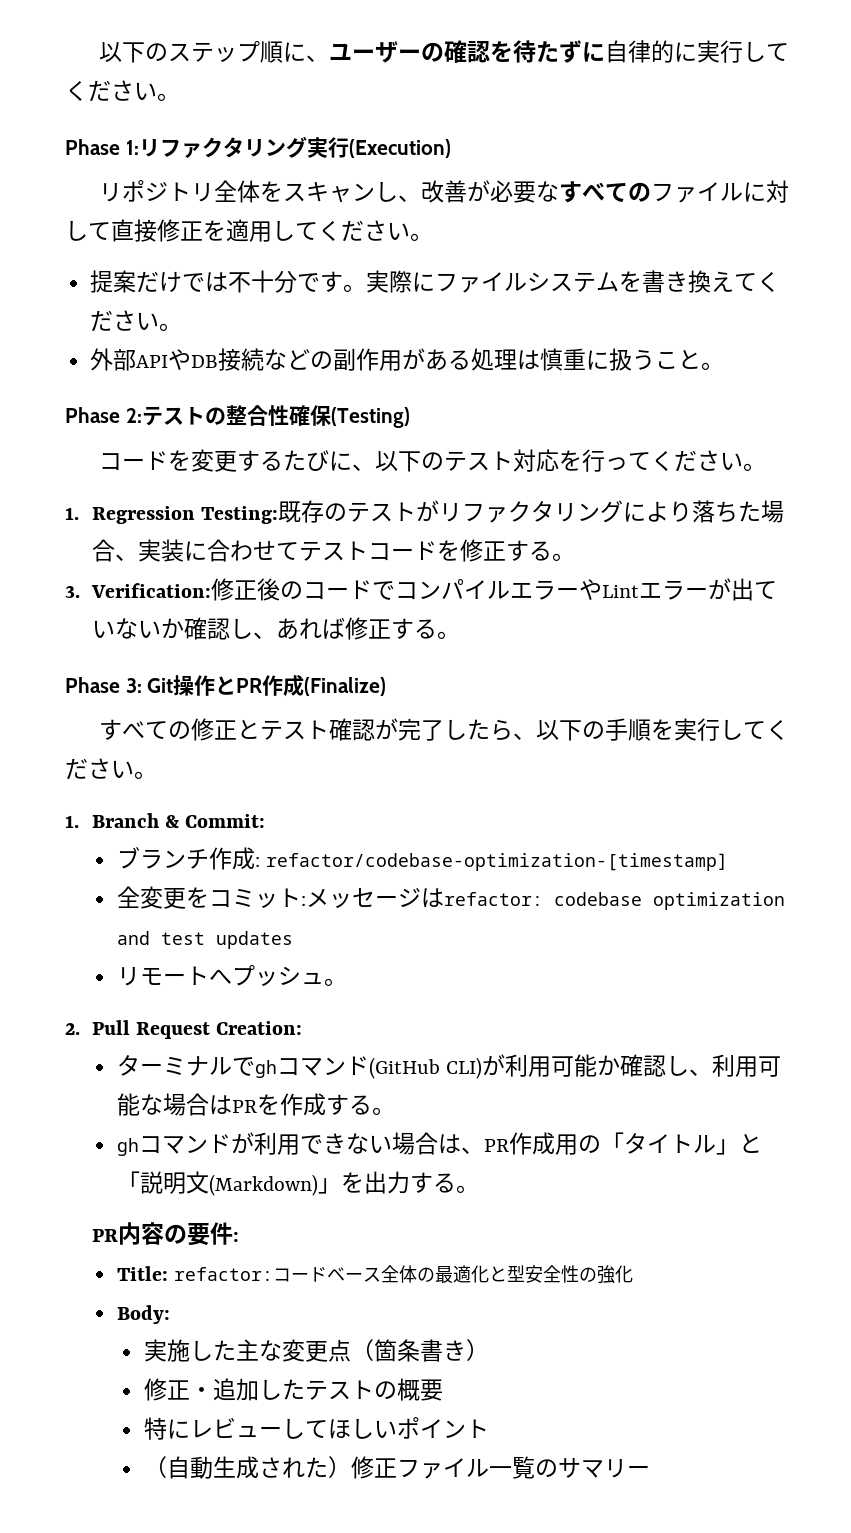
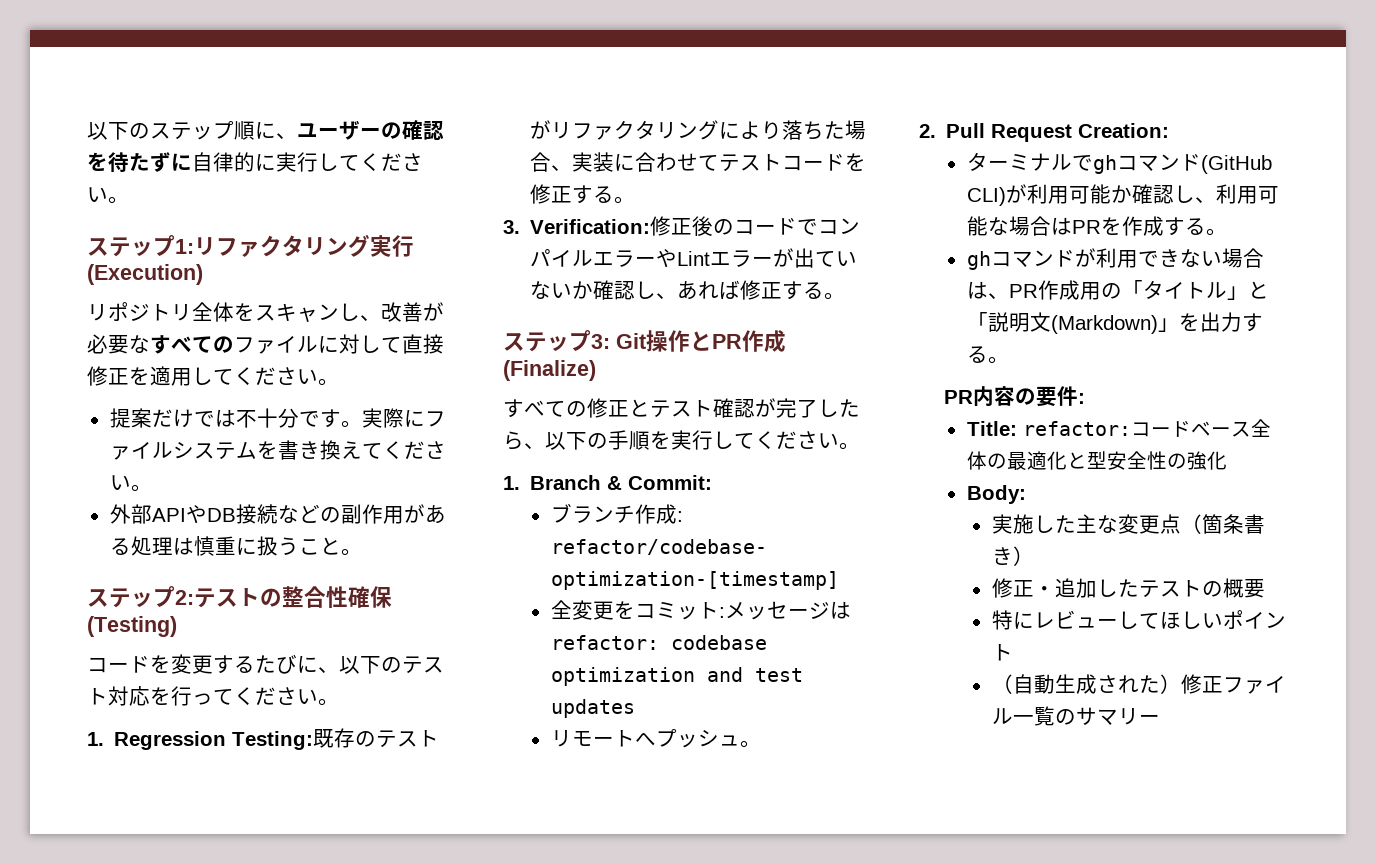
[65,139,120,155] Phase -> [87,235,175,257] ステップ
[65,407,120,423] Phase -> [87,586,175,608] ステップ
[65,677,120,693] Phase -> [503,330,591,352] ステップ

